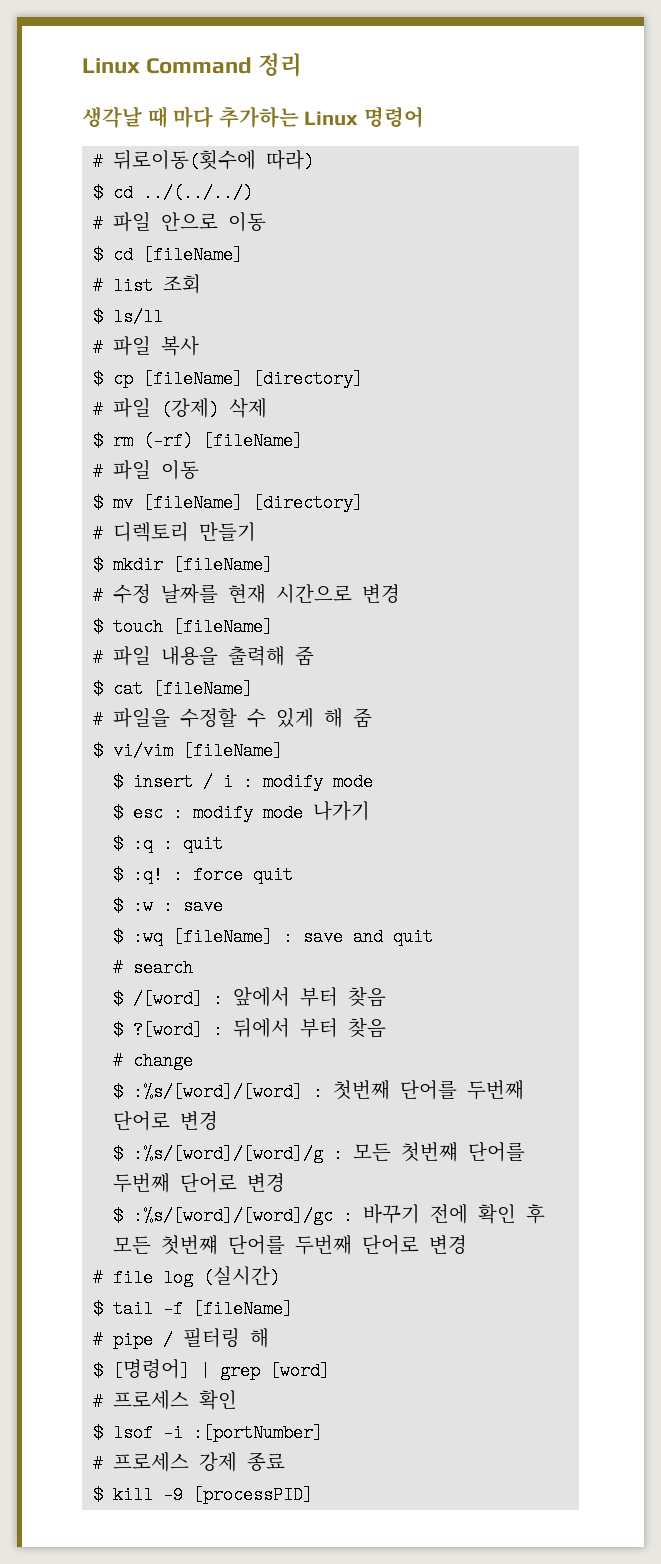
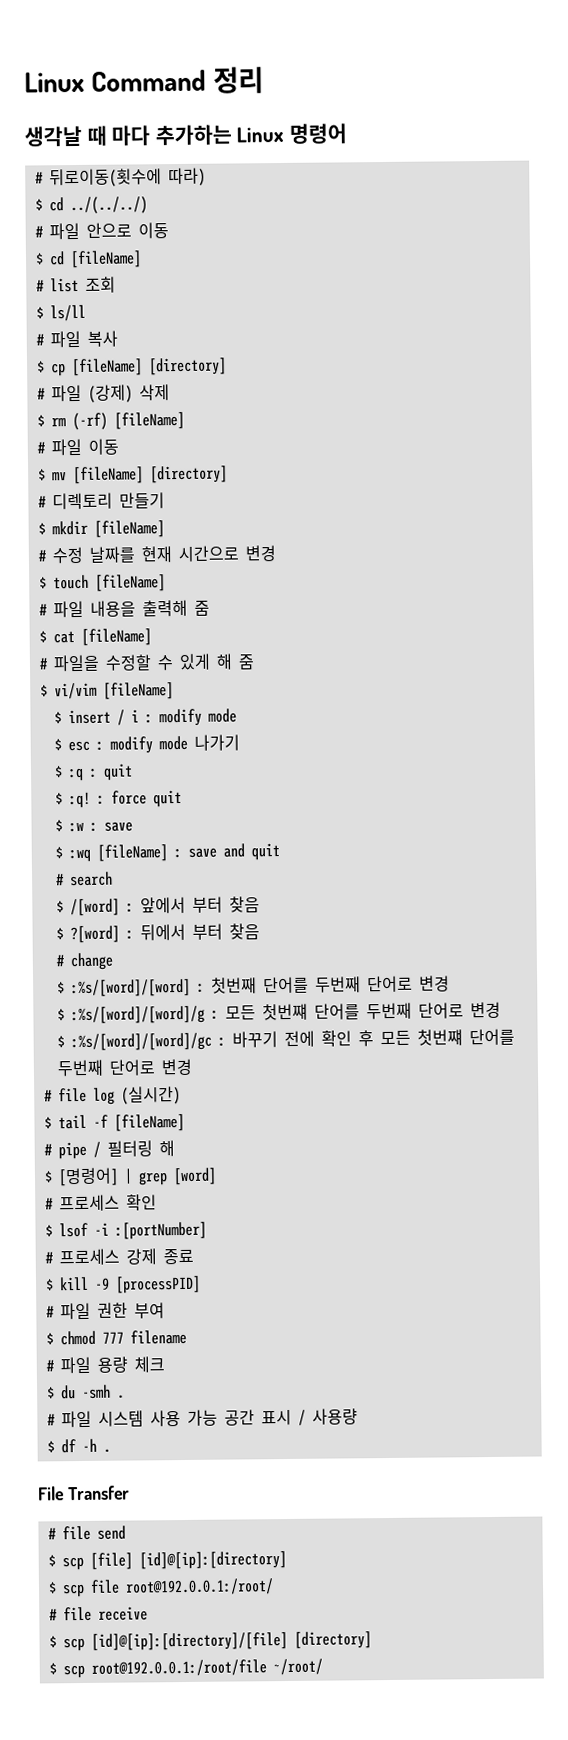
(314, 1495) none -> [46,1302,166,1320] [46,1329,188,1346] [46,1356,166,1374] [47,1384,126,1400] [47,1408,359,1428] [47,1438,112,1454] [38,1485,130,1501] [48,1525,127,1541] [48,1550,288,1571] [48,1578,275,1598] [49,1606,149,1622] [49,1631,373,1652] [49,1658,324,1679] // # 파일 권한 부여 // $ chmod 777 filename // # 파일 용량 체크 // $ du -smh . // # 파일 시스템 사용 가능 공간 표시 / 사용량 // $ df -h . // File Transfer // # file send // $ scp [file] [id]@[ip]:[directory] // $ scp file root@192.0.0.1:/root/ // # file receive // $ scp [id]@[ip]:[directory]/[file] [directory] // $ scp root@192.0.0.1:/root/file ~/root/

